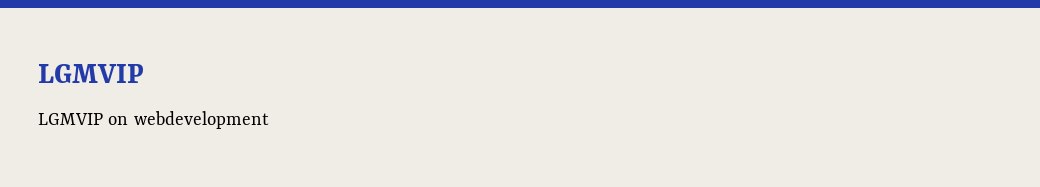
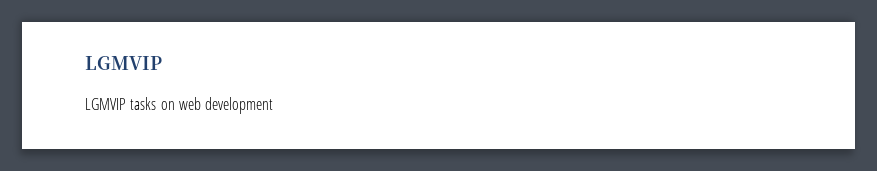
[108,111,269,129] on webdevelopment -> [130,97,274,114] tasks on web development

